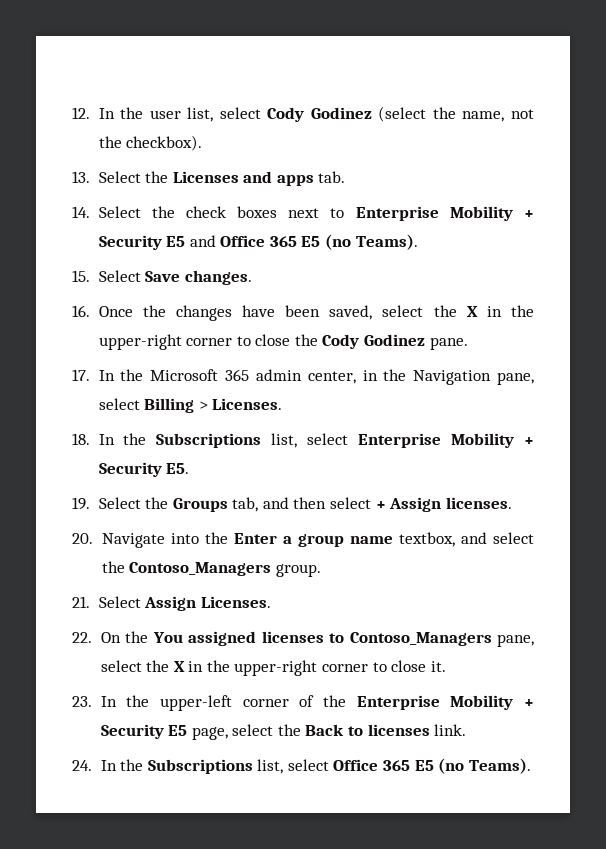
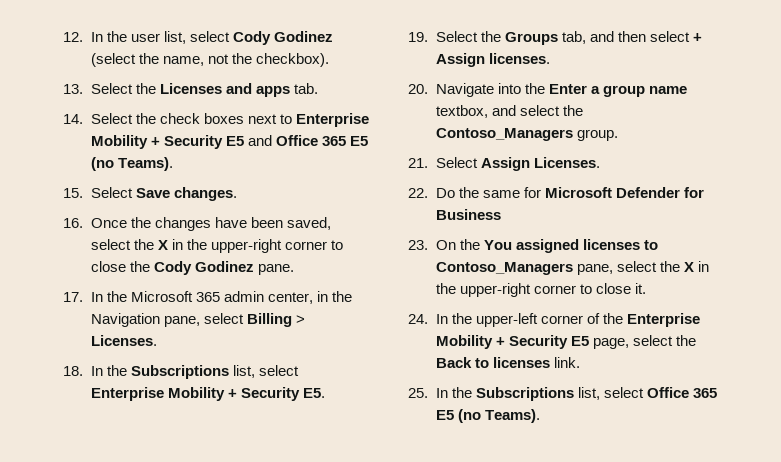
(92, 637) none -> [435,187,704,198] [435,209,501,220] [408,240,428,250] Do the same for Microsoft Defender for Business // 23.
[72,696,92,707] 23. -> [408,314,428,324] 24.
[72,760,92,771] 24. -> [408,388,428,398] 25.

